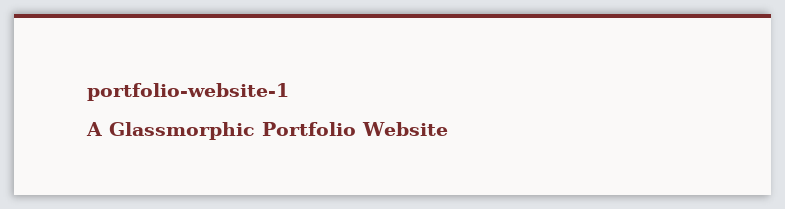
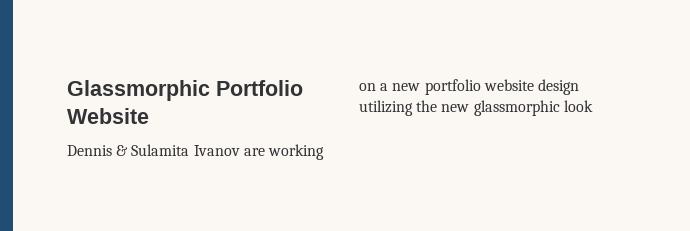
[87,83,289,101] [86,122,102,136] portfolio-website-1 // A -> (67, 90) none
(448, 129) none -> [67,144,324,160] [359,79,579,95] [359,100,593,116] // Dennis & Sulamita Ivanov are working on a new portfolio website design utilizing the new glassmorphic look

